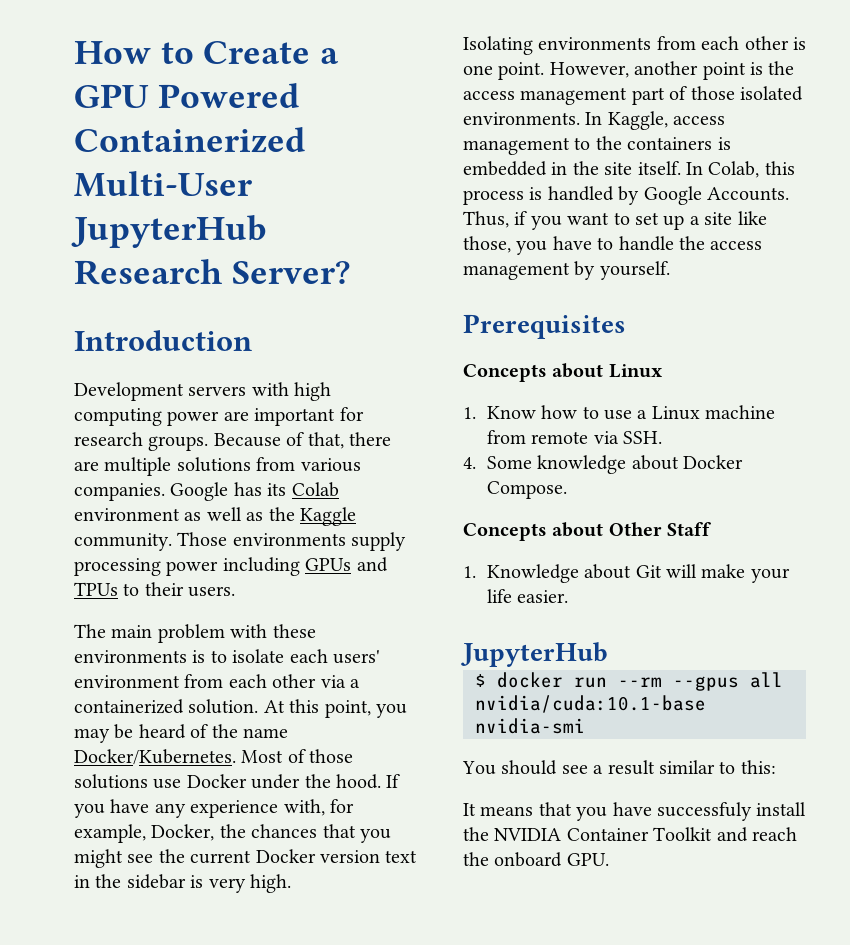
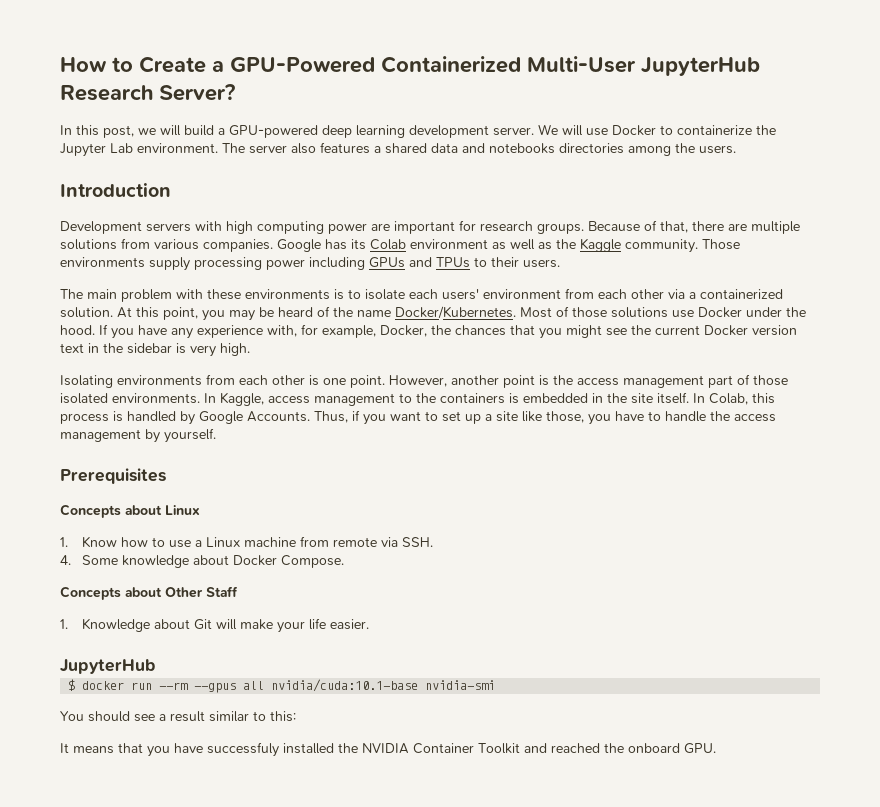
[74,83,299,108] GPU Powered -> [230,57,375,73] GPU-Powered
(350, 272) none -> [60,124,776,138] [60,142,736,157] // In this post, we will build a GPU-powered deep learning development server. We will use Docker to containerize the Jupyter Lab environment. The server also features a shared data and notebooks directories among the users.
[756,802,807,816] install -> [283,743,334,754] installed
[752,827,797,841] reach -> [551,743,600,753] reached

